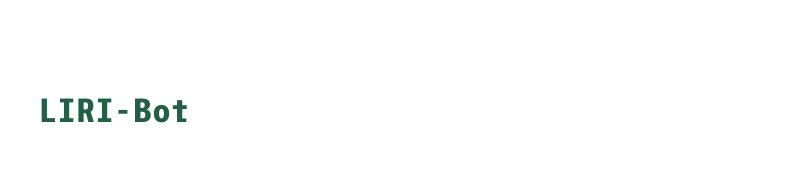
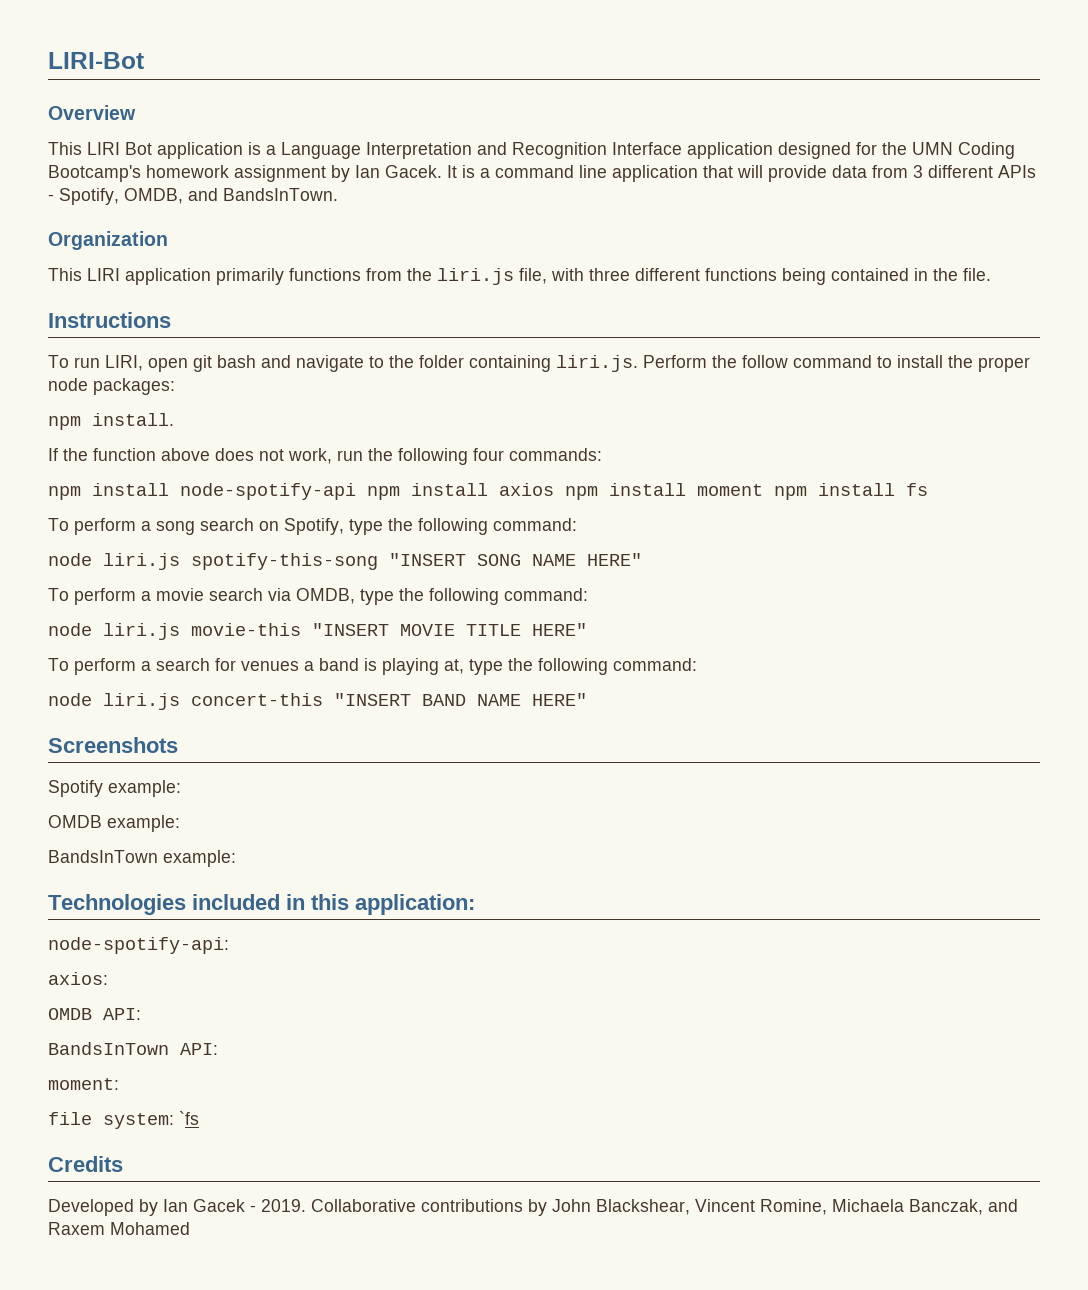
(190, 110) none -> [48,105,136,120] [48,142,1015,159] [48,165,1036,182] [48,188,338,205] [48,231,168,250] [48,268,991,285] [48,312,171,328] [48,355,1030,372] [48,378,175,395] [48,413,174,430] [48,448,602,465] [48,483,928,500] [48,518,577,535] [48,553,642,570] [48,588,588,605] [48,623,587,640] [48,658,697,675] [48,693,587,710] [48,737,178,753] [48,780,181,797] [48,815,180,832] [48,850,236,867] [48,894,475,915] [48,937,229,954] [48,972,108,985] [48,1008,141,1020] [48,1042,218,1055] [48,1078,119,1090] [48,1111,199,1129] [48,1156,123,1172] [48,1199,1018,1216] [48,1222,190,1235] // Overview // This LIRI Bot application is a Language Interpretation and Recognition Interface application designed for the UMN Coding Bootcamp's homework assignment by Ian Gacek. It is a command line application that will provide data from 3 different APIs - Spotify, OMDB, and BandsInTown. // Organization // This LIRI application primarily functions from the liri.js file, with three different functions being contained in the file. // Instructions // To run LIRI, open git bash and navigate to the folder containing liri.js. Perform the follow command to install the proper node packages: // npm install. // If the function above does not work, run the following four commands: // npm install node-spotify-api npm install axios npm install moment npm install fs // To perform a song search on Spotify, type the following command: // node liri.js spotify-this-song "INSERT SONG NAME HERE" // To perform a movie search via OMDB, type the following command: // node liri.js movie-this "INSERT MOVIE TITLE HERE" // To perform a search for venues a band is playing at, type the following command: // node liri.js concert-this "INSERT BAND NAME HERE" // Screenshots // Spotify example: // OMDB example: // BandsInTown example: // Technologies included in this application: // node-spotify-api: // axios: // OMDB API: // BandsInTown API: // moment: // file system: `fs // Credits // Developed by Ian Gacek - 2019. Collaborative contributions by John Blackshear, Vincent Romine, Michaela Banczak, and Raxem Mohamed

